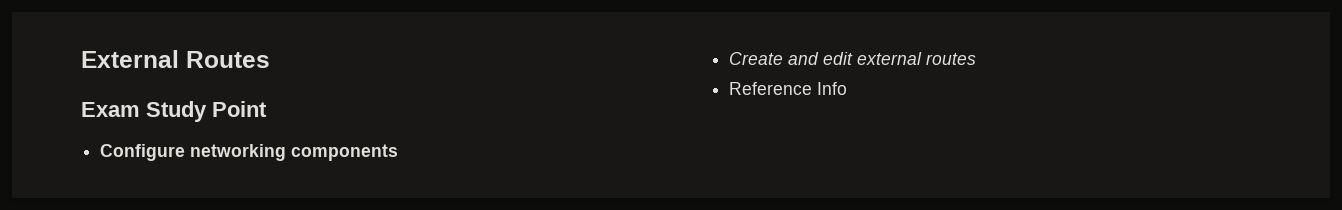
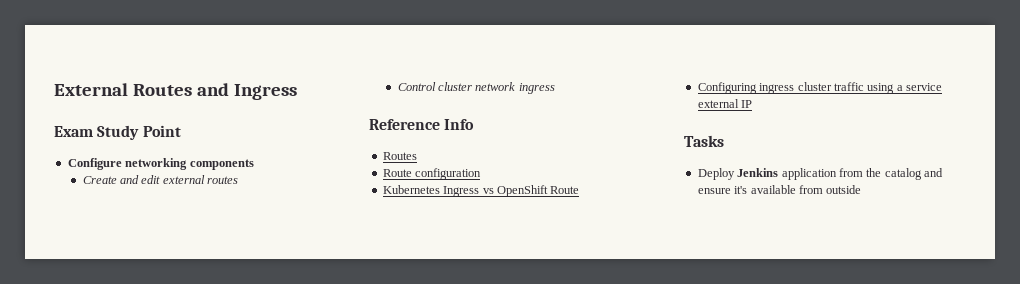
(270, 59) none -> [196,83,297,100] and Ingress
[728,82,847,95] Reference Info -> [397,82,555,94] [369,119,475,130] [382,152,417,160] [382,168,482,180] [382,185,580,197] [697,82,942,94] [697,99,753,108] [684,135,724,147] [697,168,943,180] [697,185,862,194] Control cluster network ingress // Reference Info // Routes // Route configuration // Kubernetes Ingress vs OpenShift Route // Configuring ingress cluster traffic using a service external IP // Tasks // Deploy Jenkins application from the catalog and ensure it's available from outside

